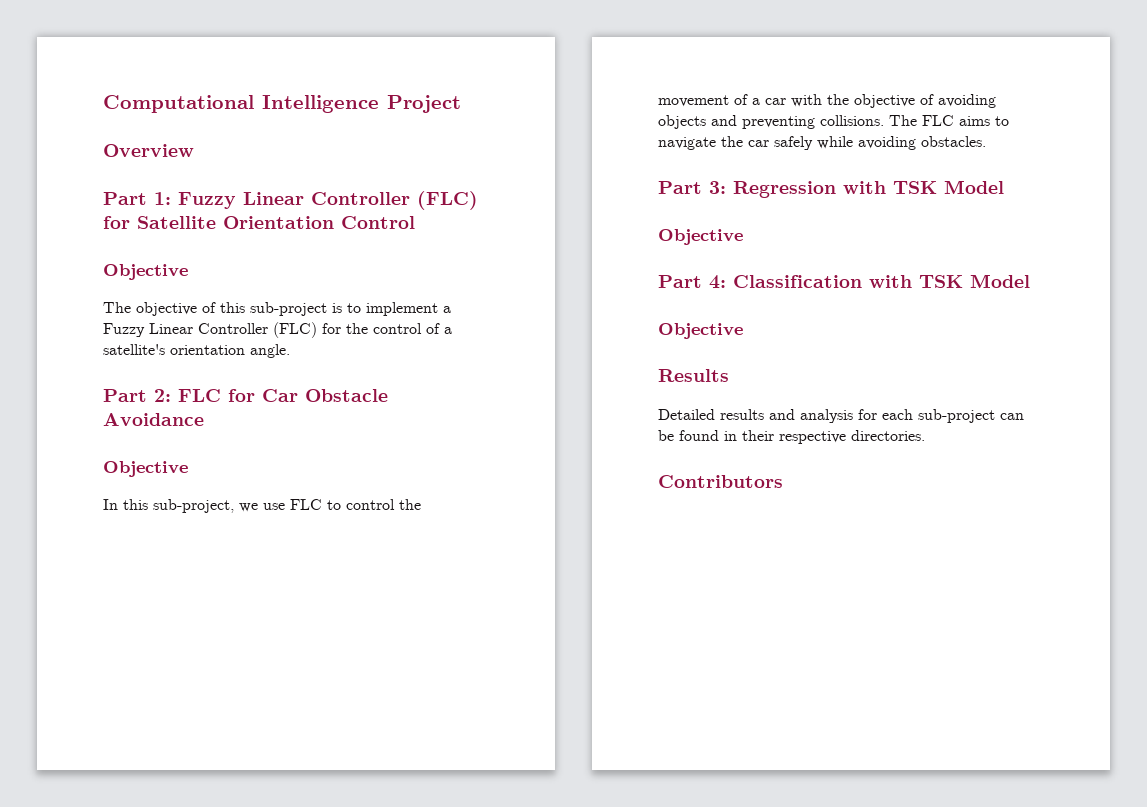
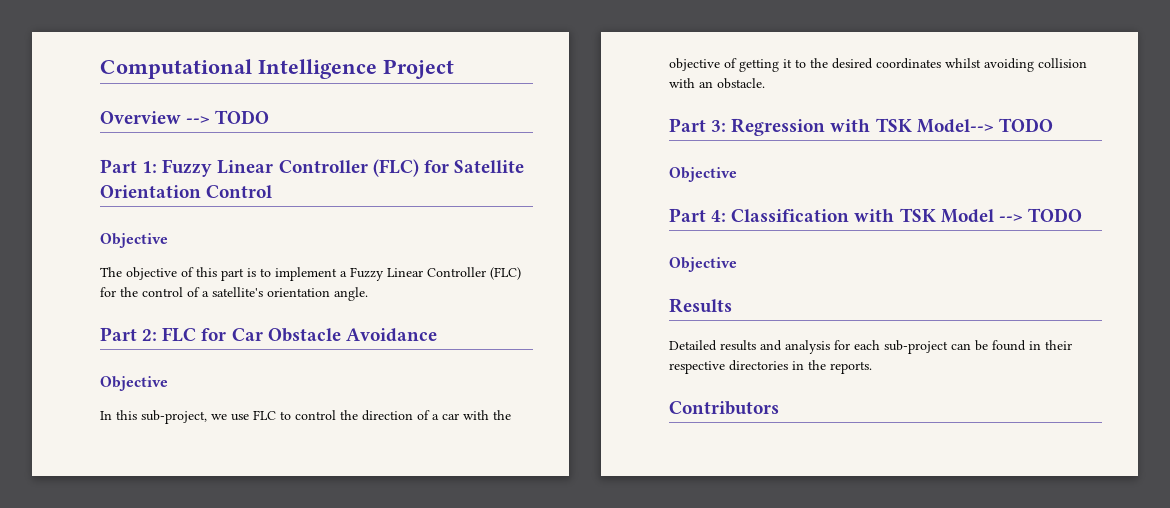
(194, 150) none -> [186,110,270,124] --> TODO
[250,302,327,316] sub-project -> [221,268,244,281] part
[658,95,729,107] movement -> [362,410,413,421] direction
[938,94,996,108] [658,115,1009,129] [658,136,986,150] avoiding objects and preventing collisions. The FLC aims to navigate the car safely while avoiding obstacles. -> [739,58,1087,72] [669,78,765,89] getting it to the desired coordinates whilst avoiding collision with an obstacle.
[944,180,1004,194] Model -> [916,118,1053,133] Model--> TODO
(1030, 281) none -> [998,208,1082,222] --> TODO
[851,430,925,441] directories. -> [729,360,872,374] directories in the reports.

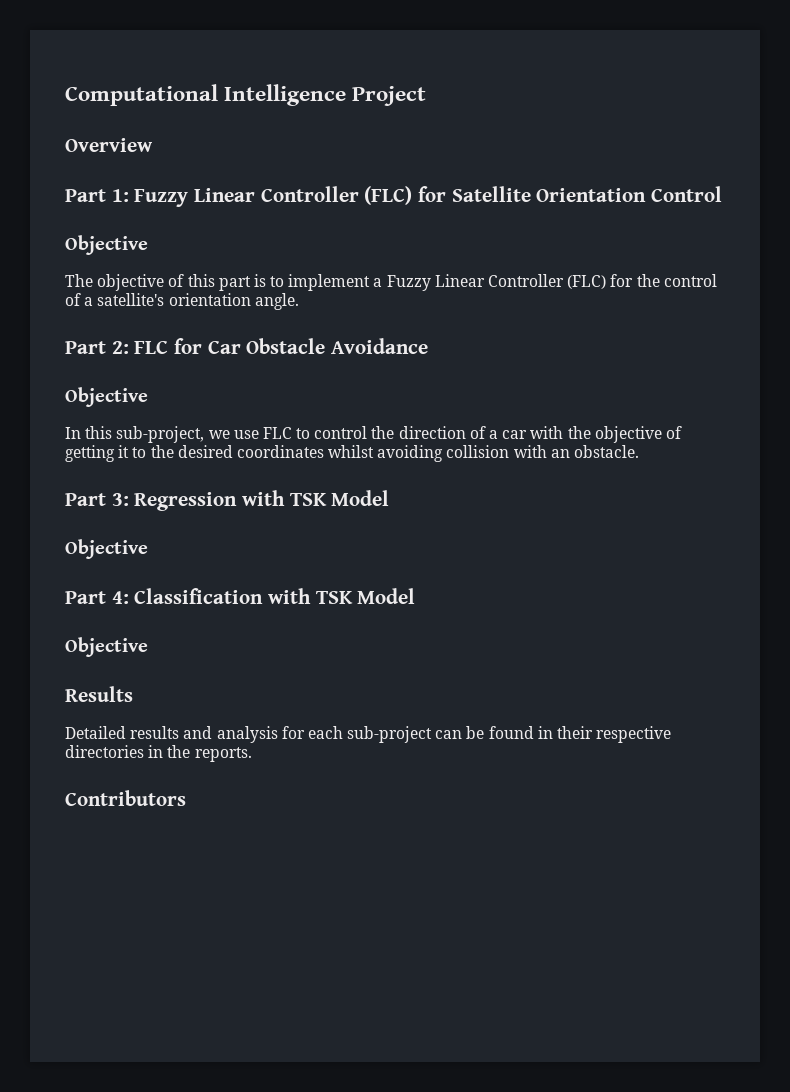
[186,110,270,124] --> TODO -> (153, 145) none
[916,118,1053,133] Model--> TODO -> [331,490,390,506] Model
[998,208,1082,222] --> TODO -> (416, 596) none

